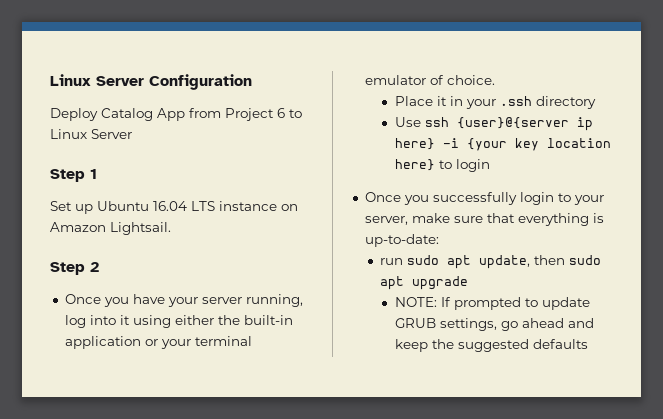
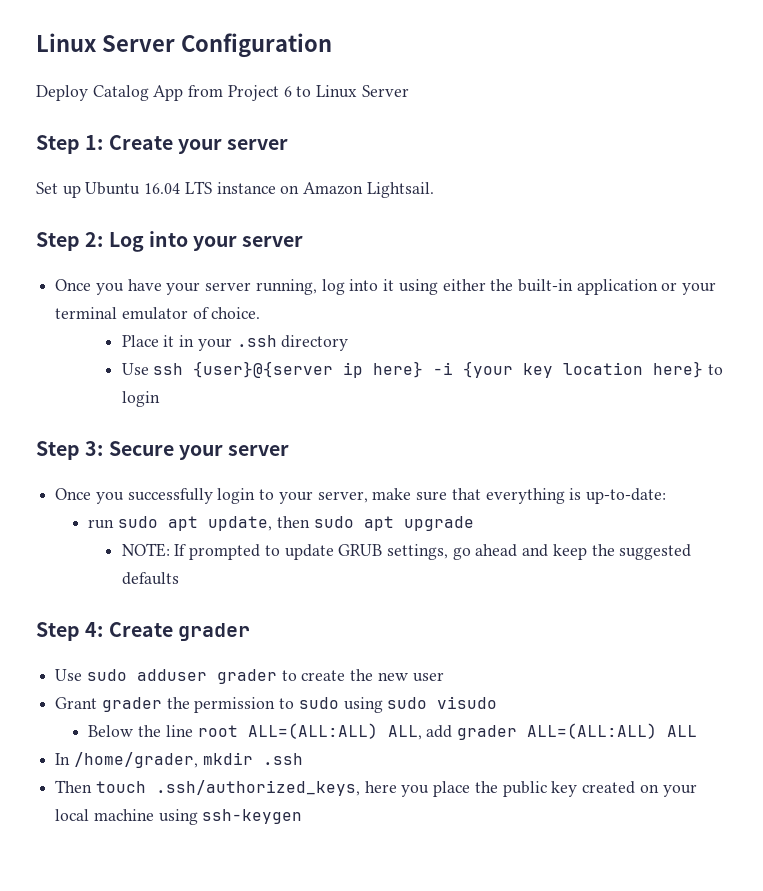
[90,169,97,179] 1 -> [85,135,289,154] 1: Create your server
[90,262,99,272] 2 -> [85,231,304,252] 2: Log into your server
(490, 165) none -> [36,441,290,460] // Step 3: Secure your server
(588, 344) none -> [36,622,250,641] [55,669,444,684] [55,696,498,713] [88,723,698,740] [55,752,303,768] [55,780,697,797] [55,809,303,825] // Step 4: Create grader // Use sudo adduser grader to create the new user // Grant grader the permission to sudo using sudo visudo // Below the line root ALL=(ALL:ALL) ALL, add grader ALL=(ALL:ALL) ALL // In /home/grader, mkdir .ssh // Then touch .ssh/authorized_keys, here you place the public key created on your local machine using ssh-keygen

